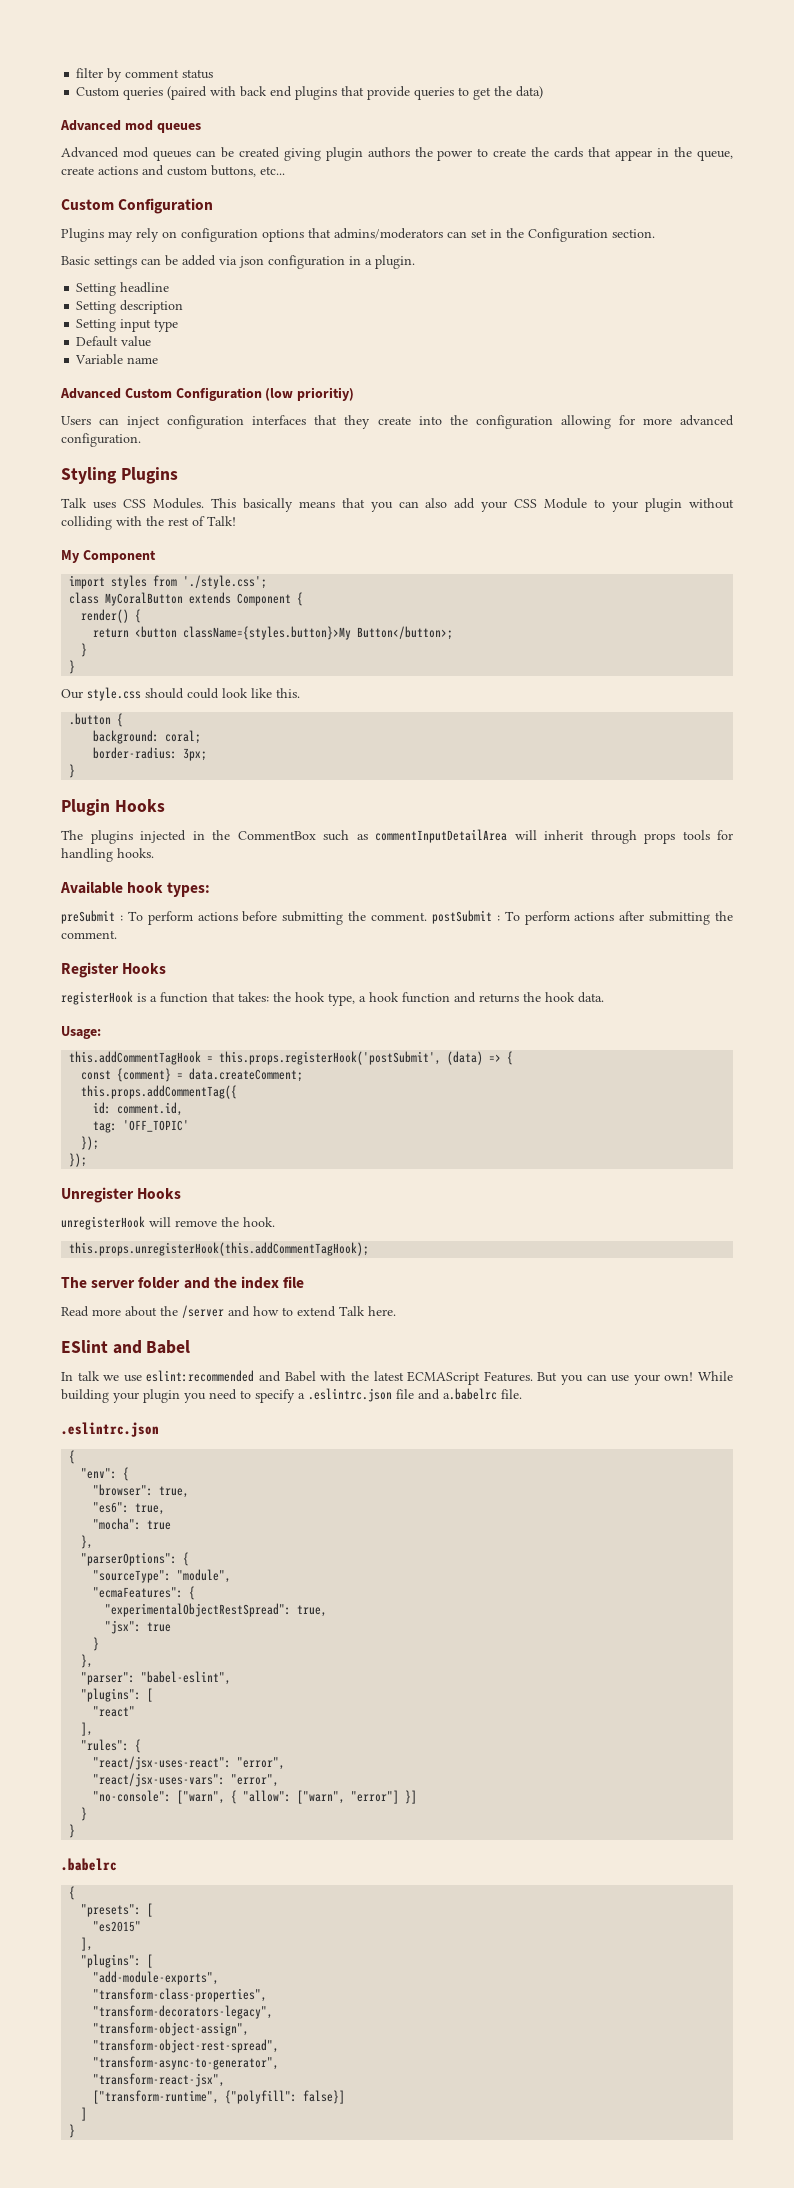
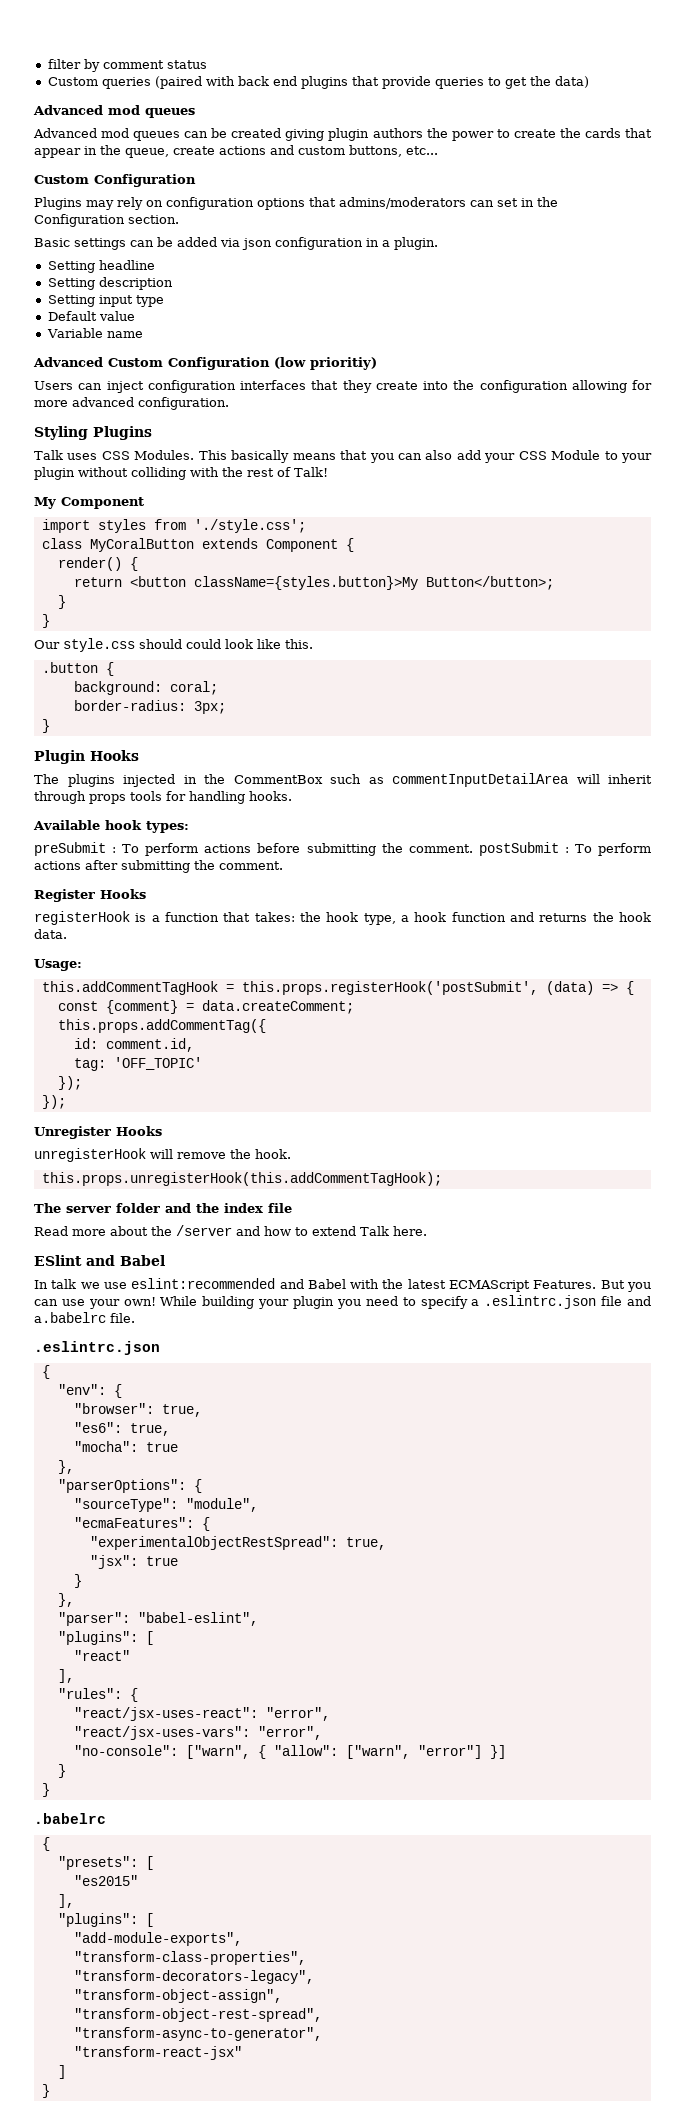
[93,2073,226,2087] [93,2090,346,2104] "transform-react-jsx", // ["transform-runtime", {"polyfill": false}] -> [73,2046,242,2060] "transform-react-jsx"

